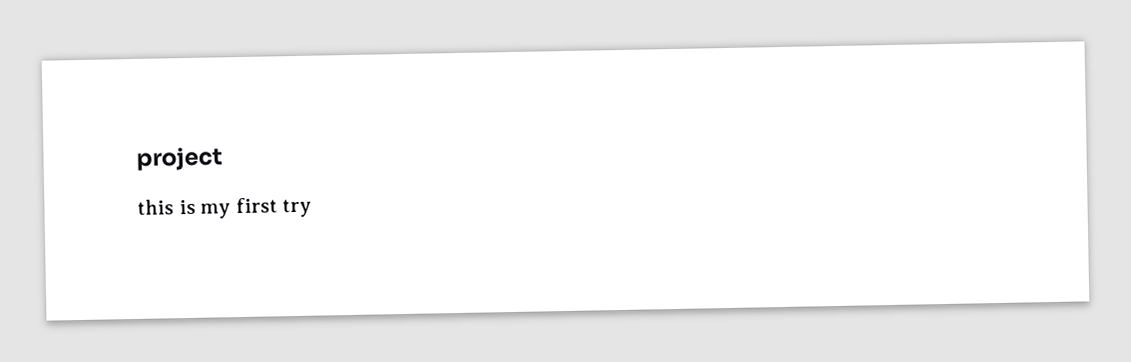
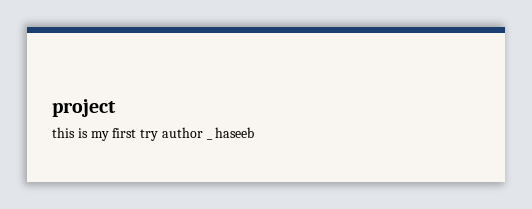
(313, 208) none -> [161,127,203,138] [206,138,213,140] [215,127,255,138] author _ haseeb

